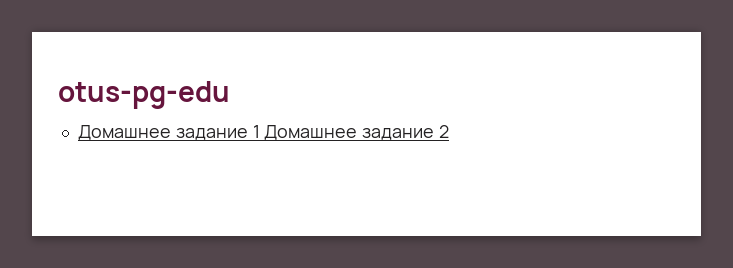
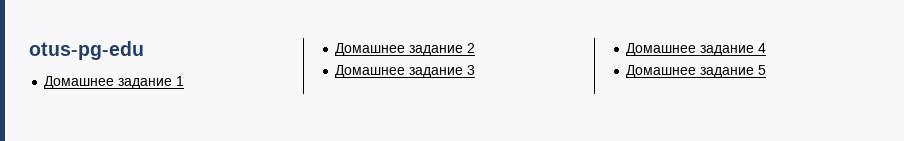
(260, 131) none -> (185, 81) //
(450, 131) none -> [335,65,476,78] [626,43,767,56] [626,65,767,78] // Домашнее задание 3 // Домашнее задание 4 // Домашнее задание 5

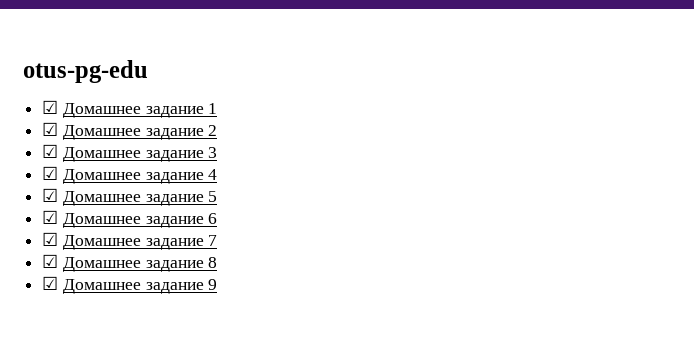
(144, 50) none -> [42,100,59,114] ☑
(185, 81) none -> [42,122,59,136] ☑
(476, 48) none -> [42,144,59,158] ☑
(476, 70) none -> [42,166,59,180] ☑
(767, 48) none -> [42,188,59,202] ☑
(767, 70) none -> [42,210,218,228] [42,232,218,250] [42,254,218,272] [42,276,218,294] // ☑ Домашнее задание 6 // ☑ Домашнее задание 7 // ☑ Домашнее задание 8 // ☑ Домашнее задание 9

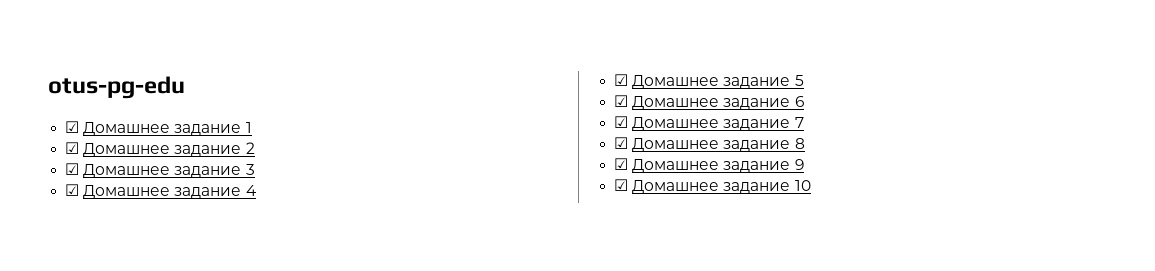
(218, 284) none -> [614,179,811,194] // ☑ Домашнее задание 10

